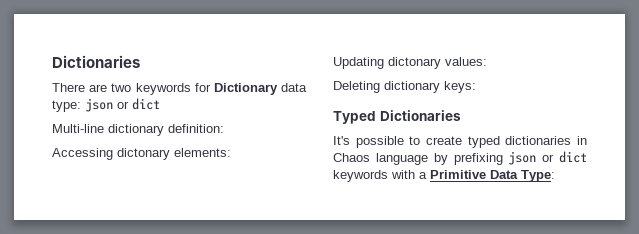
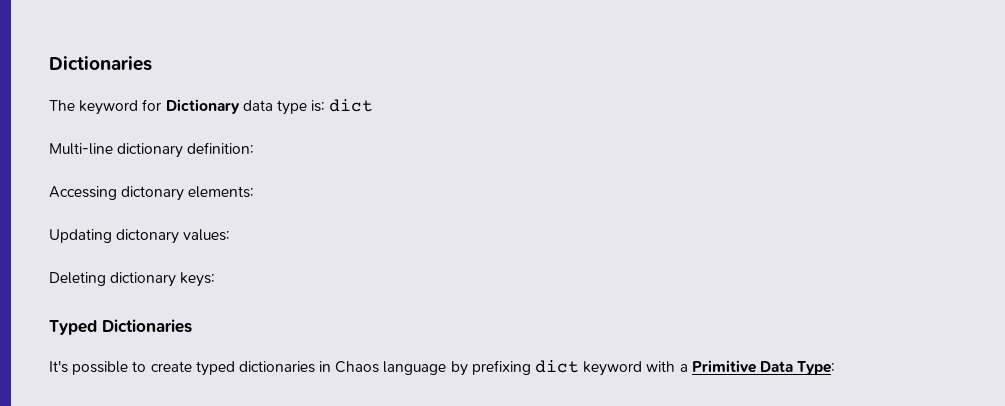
[52,55,140,68] [52,83,307,95] [52,98,129,112] Dictionaries // There are two keywords for Dictionary data type: json or -> [49,56,152,71] [49,99,326,115] Dictionaries // The keyword for Dictionary data type is:
[508,151,587,165] [333,170,388,182] json or dict keywords -> [535,360,643,376] dict keyword

